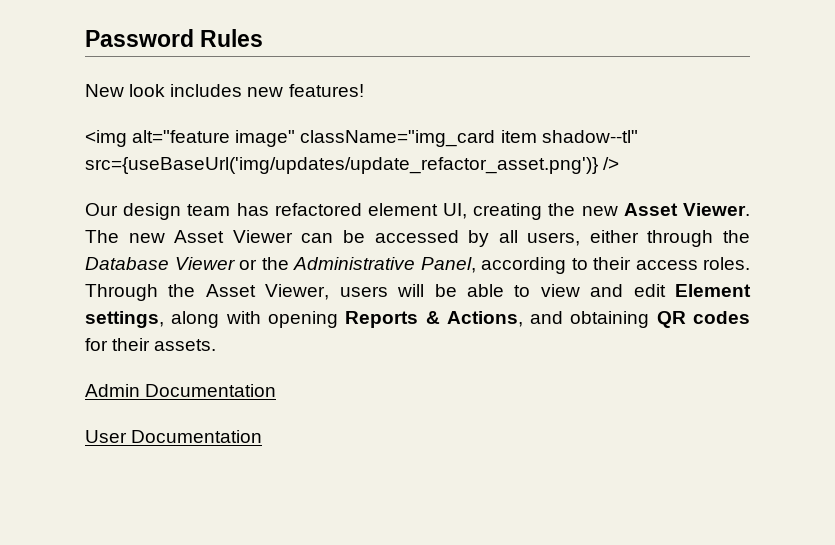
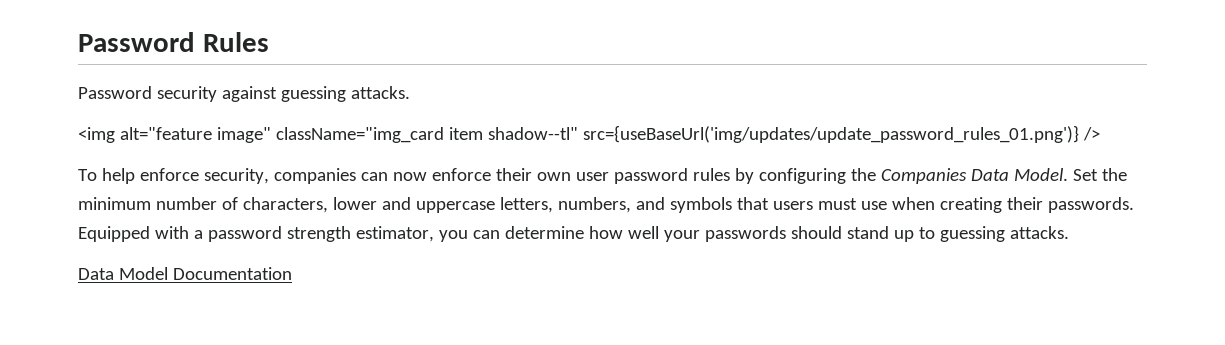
[85,84,364,97] New look includes new features! -> [78,86,410,102] Password security against guessing attacks.
[85,157,598,174] src={useBaseUrl('img/updates/update_refactor_asset.png')} -> [582,125,1079,143] src={useBaseUrl('img/updates/update_password_rules_01.png')}
[85,203,751,220] [85,230,750,247] [85,257,750,274] [85,284,751,301] [85,311,750,328] [85,338,217,351] [85,384,277,397] [85,430,263,443] Our design team has refactored element UI, creating the new Asset Viewer. The new Asset Viewer can be accessed by all users, either through the Database Viewer or the Administrative Panel, according to their access roles. Through the Asset Viewer, users will be able to view and edit Element settings, along with opening Reports & Actions, and obtaining QR codes for their assets. // Admin Documentation // User Documentation -> [78,168,1127,184] [78,197,1134,213] [78,226,1069,242] [78,267,292,280] To help enforce security, companies can now enforce their own user password rules by configuring the Companies Data Model. Set the minimum number of characters, lower and uppercase letters, numbers, and symbols that users must use when creating their passwords. Equipped with a password strength estimator, you can determine how well your passwords should stand up to guessing attacks. // Data Model Documentation

